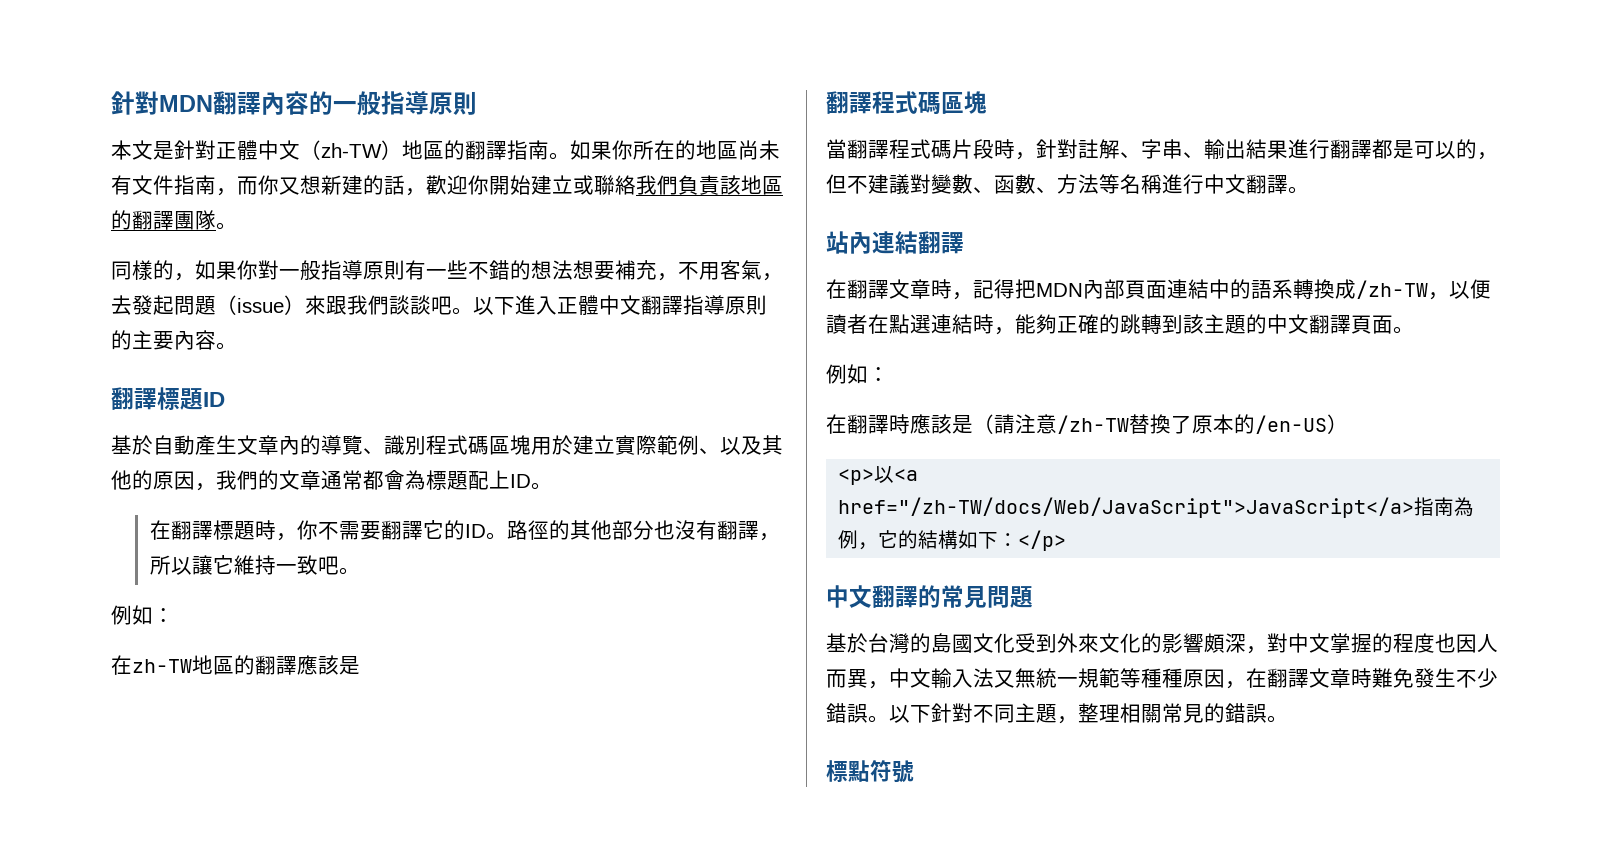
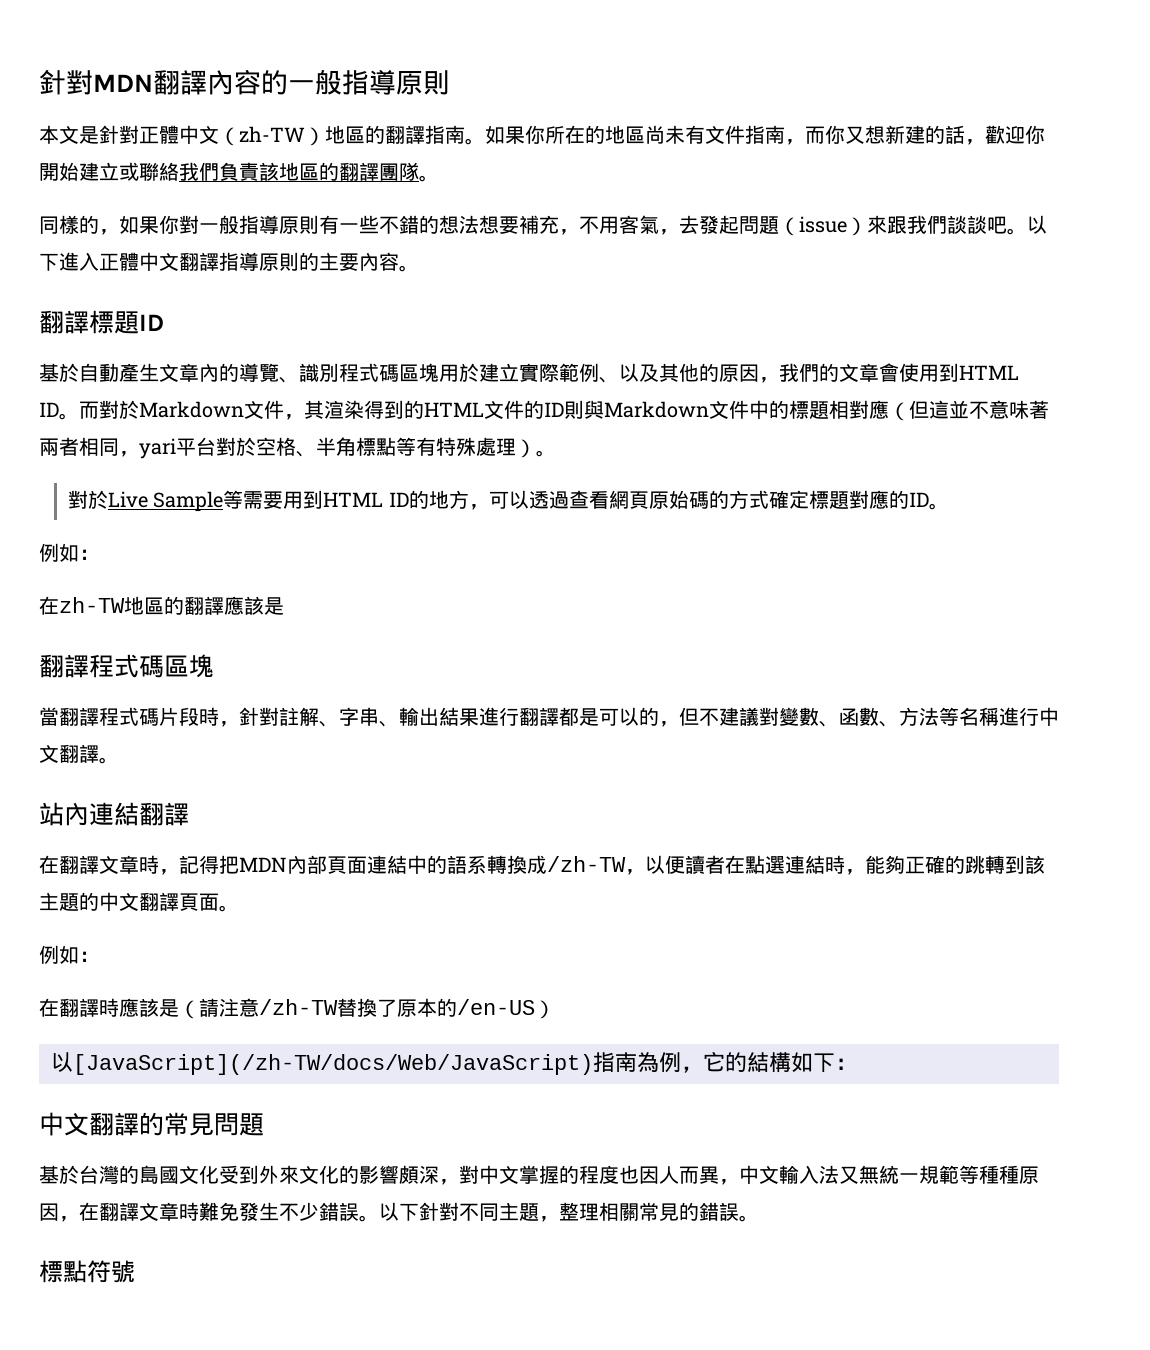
[321,470,552,490] [149,520,780,541] [149,555,339,575] 通常都會為標題配上ID。 // 在翻譯標題時，你不需要翻譯它的ID。路徑的其他部分也沒有翻譯，所以讓它維持一致吧 -> [879,363,1019,382] [39,400,1049,421] [39,437,556,459] [67,490,929,512] 會使用到HTML ID。而對於Markdown文件，其渲染得到的HTML文件的ID則與Markdown文件中的標題相對應（但這並不意味著兩者相同，yari平台對於空格、半角標點等有特殊處理）。 // 對於Live Sample等需要用到HTML ID的地方，可以透過查看網頁原始碼的方式確定標題對應的ID
[838,466,919,485] [838,497,1415,518] <p>以<a href="/zh-TW/docs/Web/JavaScript">JavaScript</a> -> [51,1052,593,1075] 以[JavaScript](/zh-TW/docs/Web/JavaScript)
[1018,530,1067,551] </p> -> (857, 1064) none

